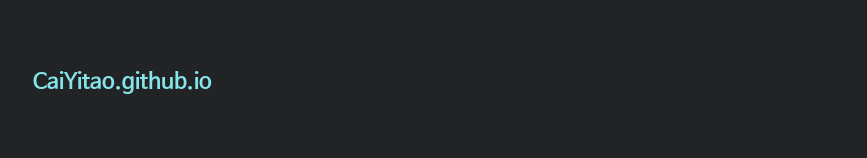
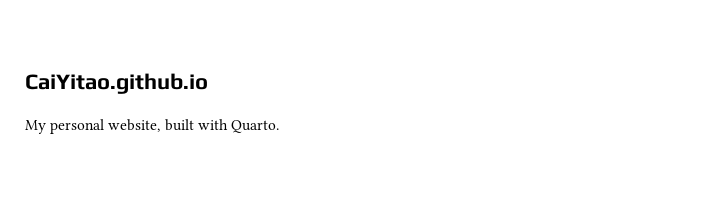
(212, 82) none -> [25,119,279,134] // My personal website, built with Quarto.

